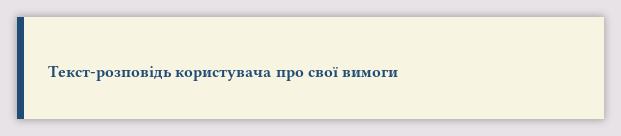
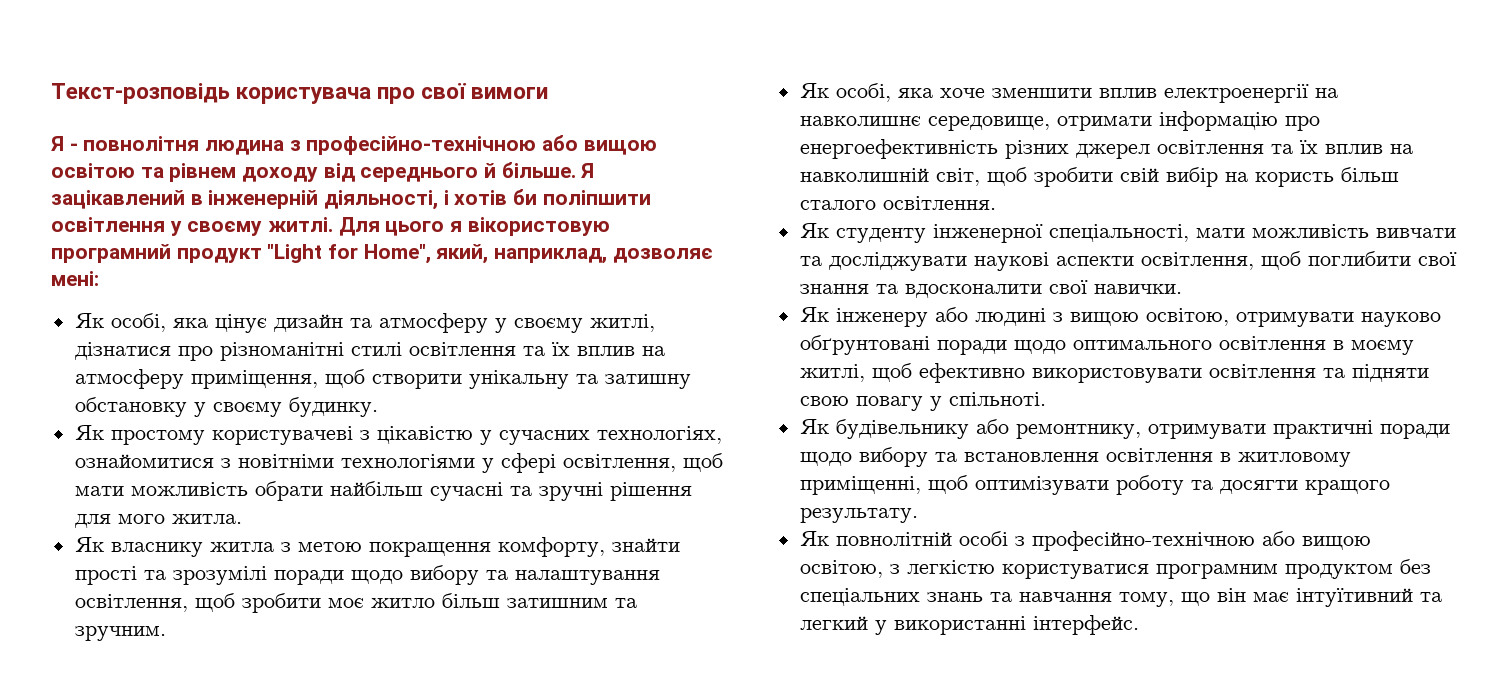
(399, 73) none -> [51,135,657,155] [51,162,595,182] [51,189,651,210] [51,217,610,236] [51,244,713,264] [51,271,99,286] [74,313,655,333] [74,342,665,361] [74,369,691,389] [74,397,378,417] [74,425,722,445] [74,453,723,473] [74,481,692,501] [74,514,242,528] [74,537,680,557] [74,565,660,585] [74,593,637,613] [74,626,166,641] [799,83,1338,103] [799,111,1320,131] [799,139,1413,159] [799,167,1399,187] [799,196,996,210] [799,223,1456,243] [799,251,1457,271] [799,280,1182,298] [799,307,1441,327] [799,335,1414,355] [799,363,1429,383] [799,392,1046,411] [799,419,1450,439] [799,447,1351,467] [799,475,1390,495] [799,508,918,523] [799,531,1371,551] [799,559,1431,579] [799,588,1442,607] [799,615,1139,635] // Я - повнолітня людина з професійно-технічною або вищою освітою та рівнем доходу від середнього й більше. Я зацікавлений в інженерній діяльності, і хотів би поліпшити освітлення у своєму житлі. Для цього я вікористовую програмний продукт "Light for Home", який, наприклад, дозволяє мені: // Як особі, яка цінує дизайн та атмосферу у своєму житлі, дізнатися про різноманітні стилі освітлення та їх вплив на атмосферу приміщення, щоб створити унікальну та затишну обстановку у своєму будинку. // Як простому користувачеві з цікавістю у сучасних технологіях, ознайомитися з новітніми технологіями у сфері освітлення, щоб мати можливість обрати найбільш сучасні та зручні рішення для мого житла. // Як власнику житла з метою покращення комфорту, знайти прості та зрозумілі поради щодо вибору та налаштування освітлення, щоб зробити моє житло більш затишним та зручним. // Як особі, яка хоче зменшити вплив електроенергії на навколишнє середовище, отримати інформацію про енергоефективність різних джерел освітлення та їх вплив на навколишній світ, щоб зробити свій вибір на користь більш сталого освітлення. // Як студенту інженерної спеціальності, мати можливість вивчати та досліджувати наукові аспекти освітлення, щоб поглибити свої знання та вдосконалити свої навички. // Як інженеру або людині з вищою освітою, отримувати науково обґрунтовані поради щодо оптимального освітлення в моєму житлі, щоб ефективно використовувати освітлення та підняти свою повагу у спільноті. // Як будівельнику або ремонтнику, отримувати практичні поради щодо вибору та встановлення освітлення в житловому приміщенні, щоб оптимізувати роботу та досягти кращого результату. // Як повнолітній особі з професійно-технічною або вищою освітою, з легкістю користуватися програмним продуктом без спеціальних знань та навчання тому, що він має інтуїтивний та легкий у використанні інтерфейс.

